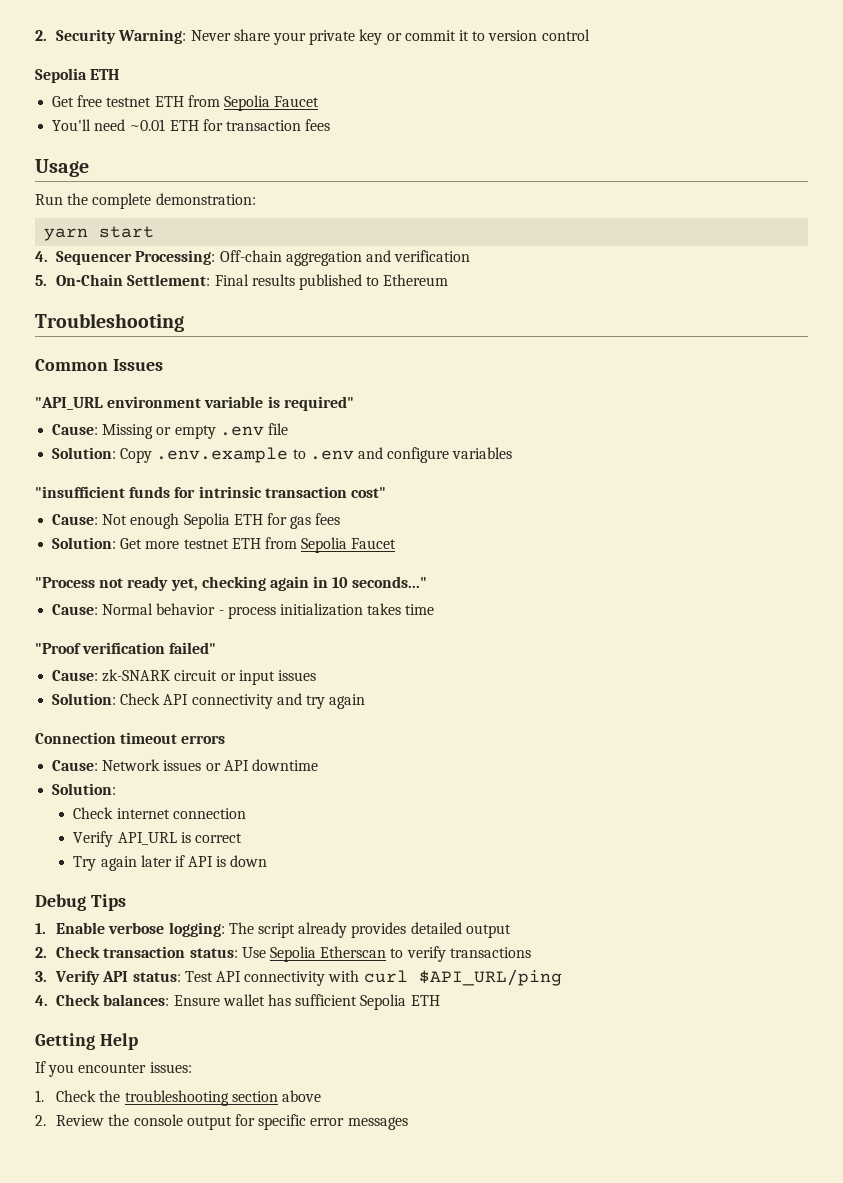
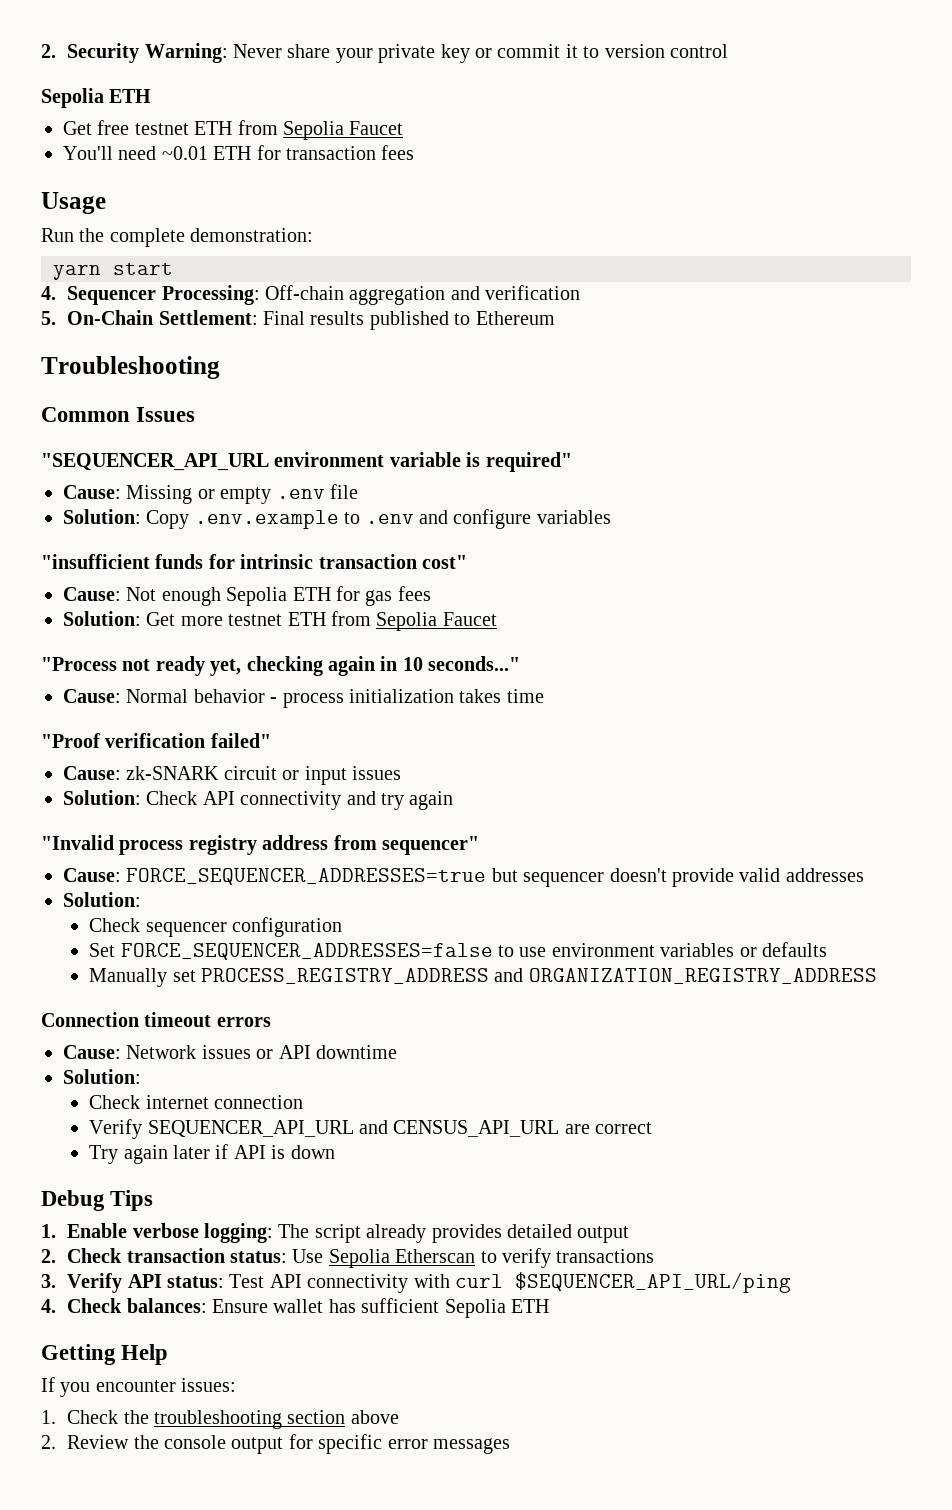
[35,397,103,410] "API_URL -> [41,453,269,471] "SEQUENCER_API_URL
(366, 701) none -> [41,835,479,855] [63,868,864,887] [63,892,141,907] [89,917,342,937] [89,942,827,960] [89,968,877,987] // "Invalid process registry address from sequencer" // Cause: FORCE_SEQUENCER_ADDRESSES=true but sequencer doesn't provide valid addresses // Solution: // Check sequencer configuration // Set FORCE_SEQUENCER_ADDRESSES=false to use environment variables or defaults // Manually set PROCESS_REGISTRY_ADDRESS and ORGANIZATION_REGISTRY_ADDRESS
[117,832,191,845] API_URL is -> [147,1120,590,1137] SEQUENCER_API_URL and CENSUS_API_URL are
[418,969,562,986] $API_URL/ping -> [514,1272,791,1293] $SEQUENCER_API_URL/ping

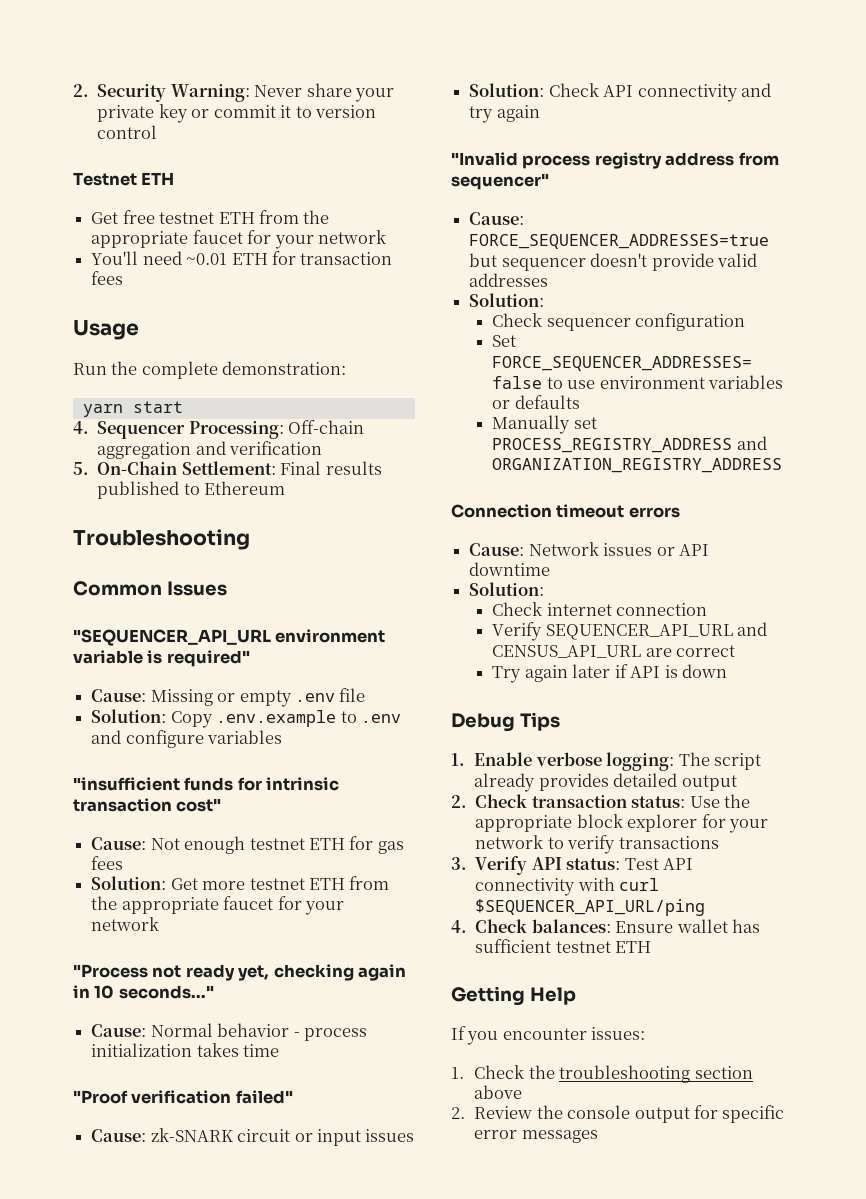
[41,88,104,108] Sepolia -> [73,172,137,186] Testnet
[283,121,404,140] Sepolia Faucet -> [303,210,330,224] [91,230,386,249] the appropriate faucet for your network
[226,587,288,606] Sepolia -> [249,838,305,850] testnet
[376,612,497,631] Sepolia Faucet -> [91,896,344,915] [91,917,160,931] the appropriate faucet for your network
[328,1249,476,1268] Sepolia Etherscan -> [724,794,751,808] [475,814,769,833] [475,835,544,849] the appropriate block explorer for your network
[444,1299,506,1318] Sepolia -> [555,941,611,953] testnet

